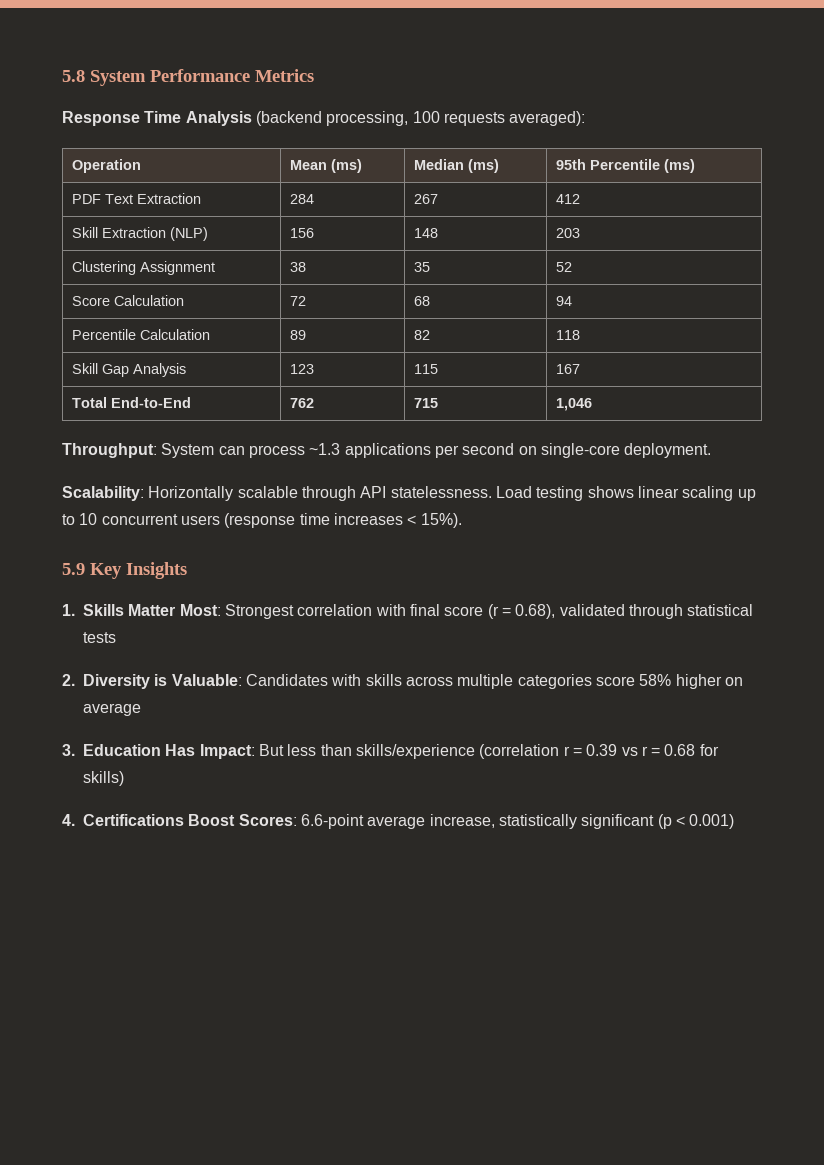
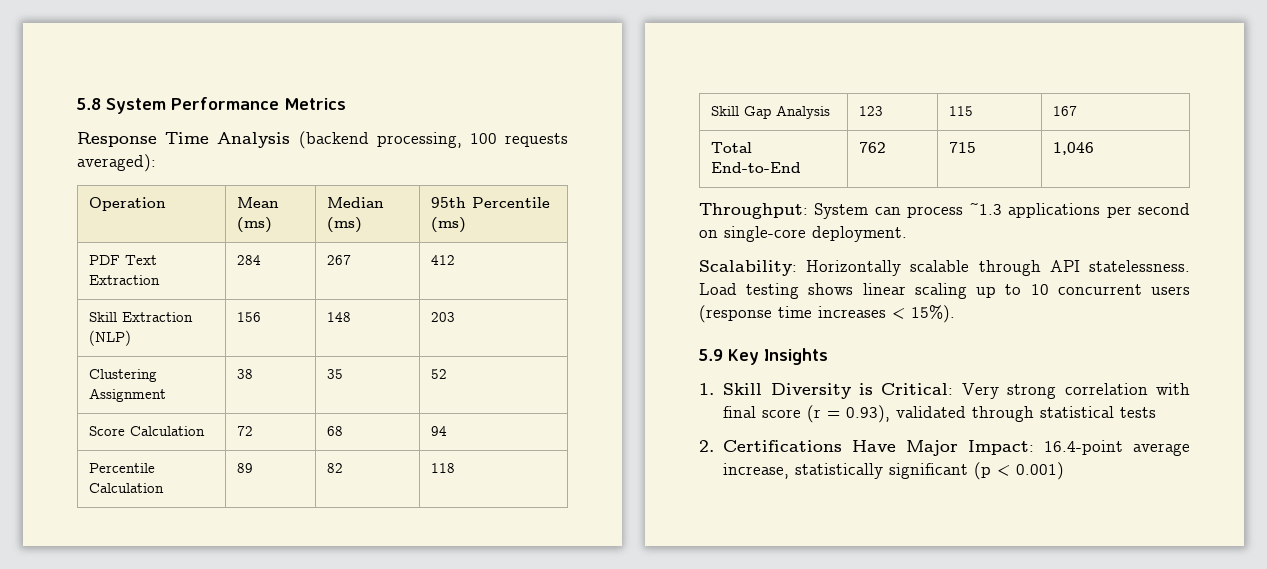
[83,604,294,619] Skills Matter Most: Strongest -> [723,383,1057,399] Skill Diversity is Critical: Very strong
[515,604,556,619] 0.68), -> [846,405,891,423] 0.93),
[83,674,743,689] [83,703,141,716] [62,744,719,759] [83,771,124,786] [62,814,364,829] Diversity is Valuable: Candidates with skills across multiple categories score 58% higher on average // 3. Education Has Impact: But less than skills/experience (correlation r = 0.39 vs r = 0.68 for skills) // 4. Certifications Boost Scores: 6.6-point -> [723,440,1124,456] Certifications Have Major Impact: 16.4-point

